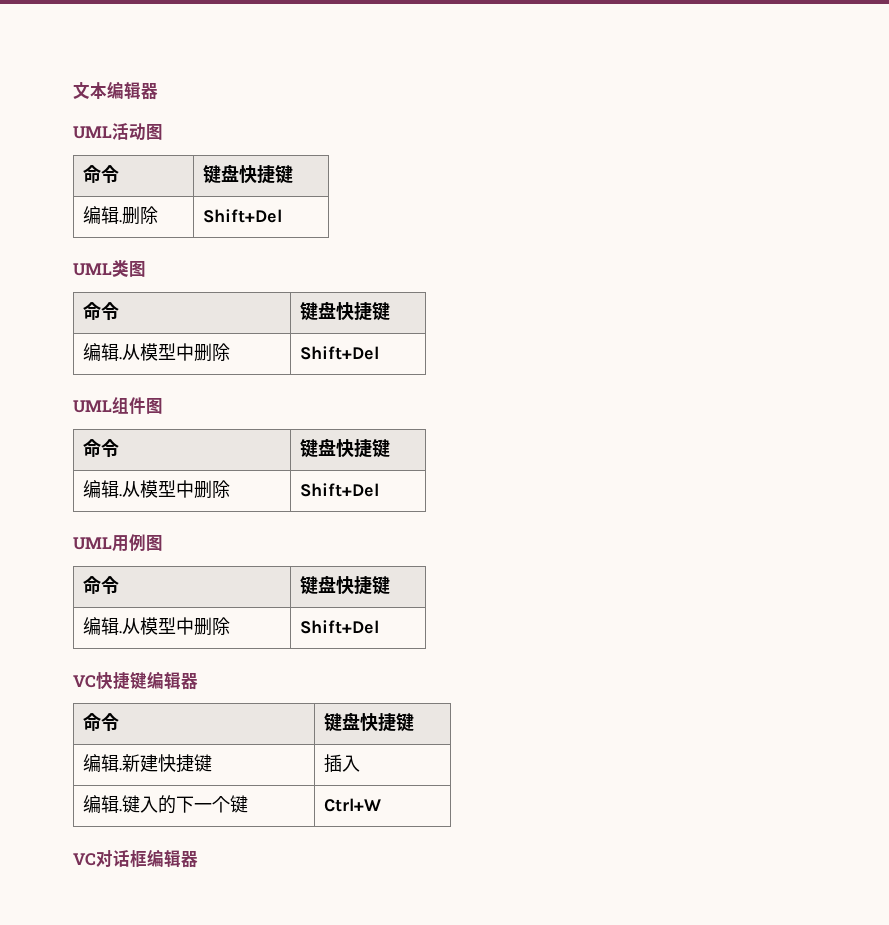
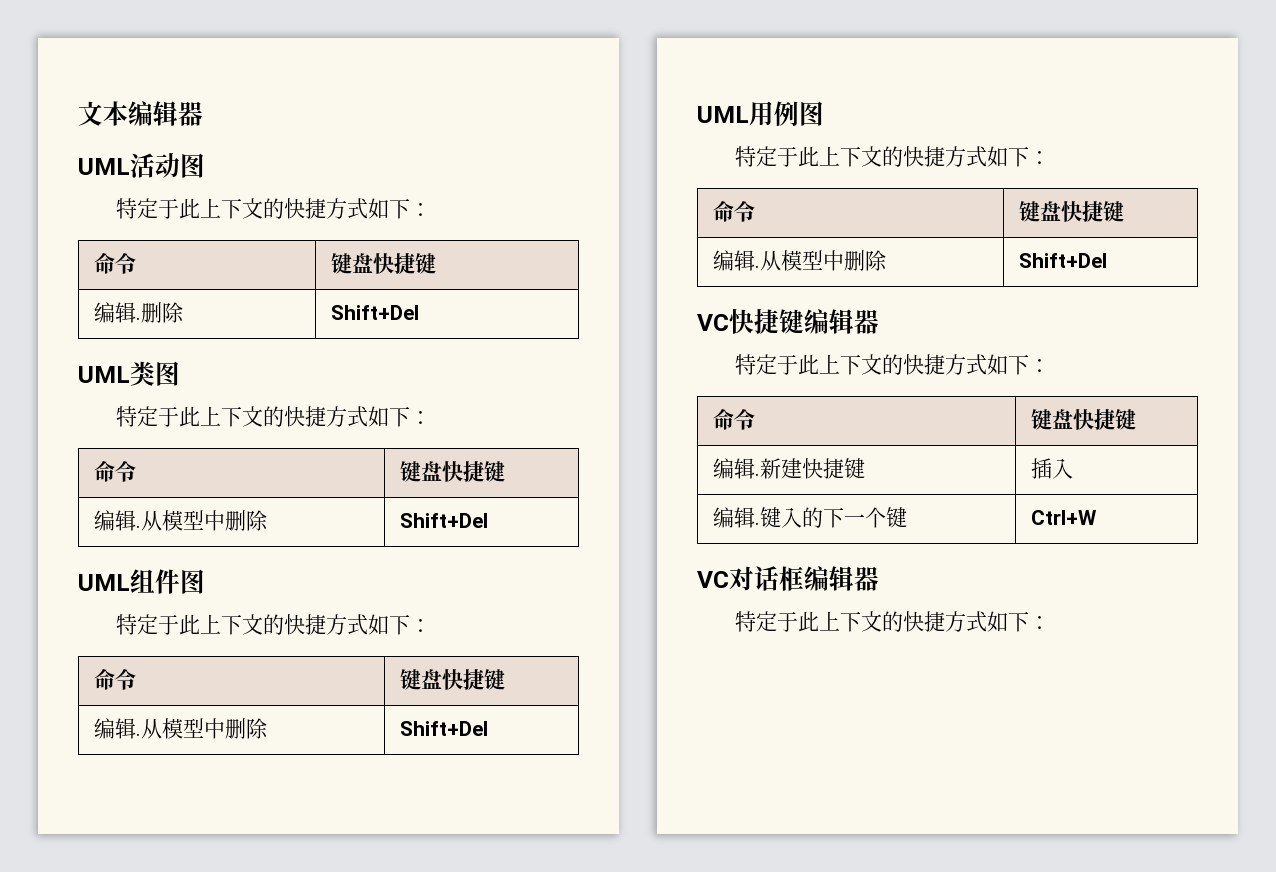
(163, 132) none -> [116,198,432,219] // 特定于此上下文的快捷方式如下：
(146, 269) none -> [116,406,432,427] // 特定于此上下文的快捷方式如下：
(163, 406) none -> [116,614,432,635] // 特定于此上下文的快捷方式如下：
(163, 543) none -> [735,146,1051,167] // 特定于此上下文的快捷方式如下：
(198, 681) none -> [735,354,1051,375] // 特定于此上下文的快捷方式如下：
(198, 859) none -> [735,611,1051,632] // 特定于此上下文的快捷方式如下：

